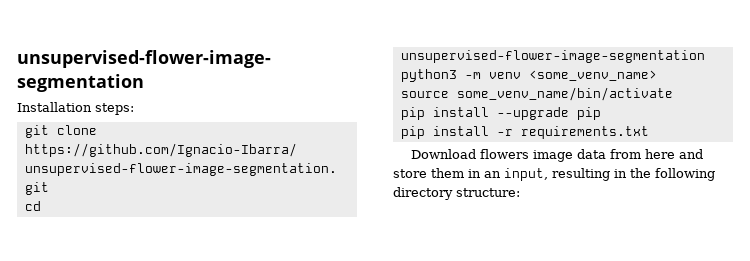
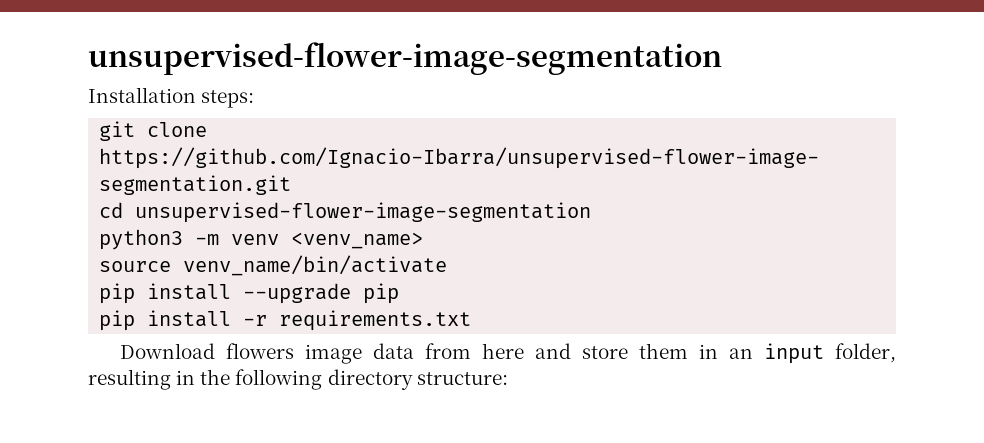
[528,70,657,81] <some_venv_name> -> [291,232,424,249] <venv_name>
[456,87,673,101] some_venv_name/bin/activate -> [183,255,448,276] venv_name/bin/activate
[504,168,548,181] input, -> [764,343,896,364] input folder,

